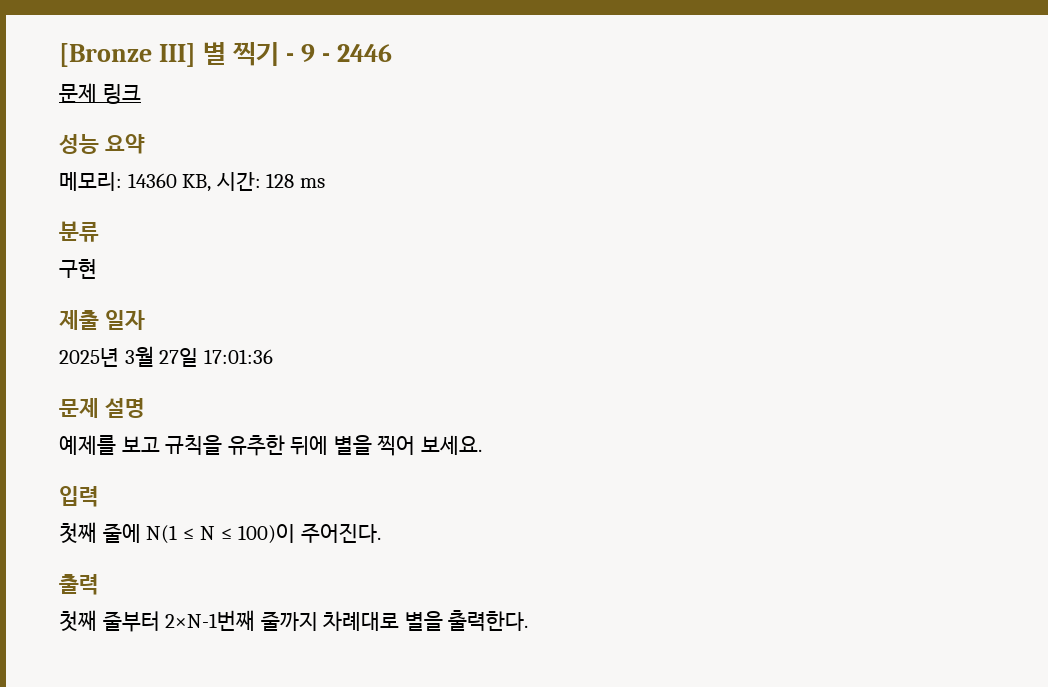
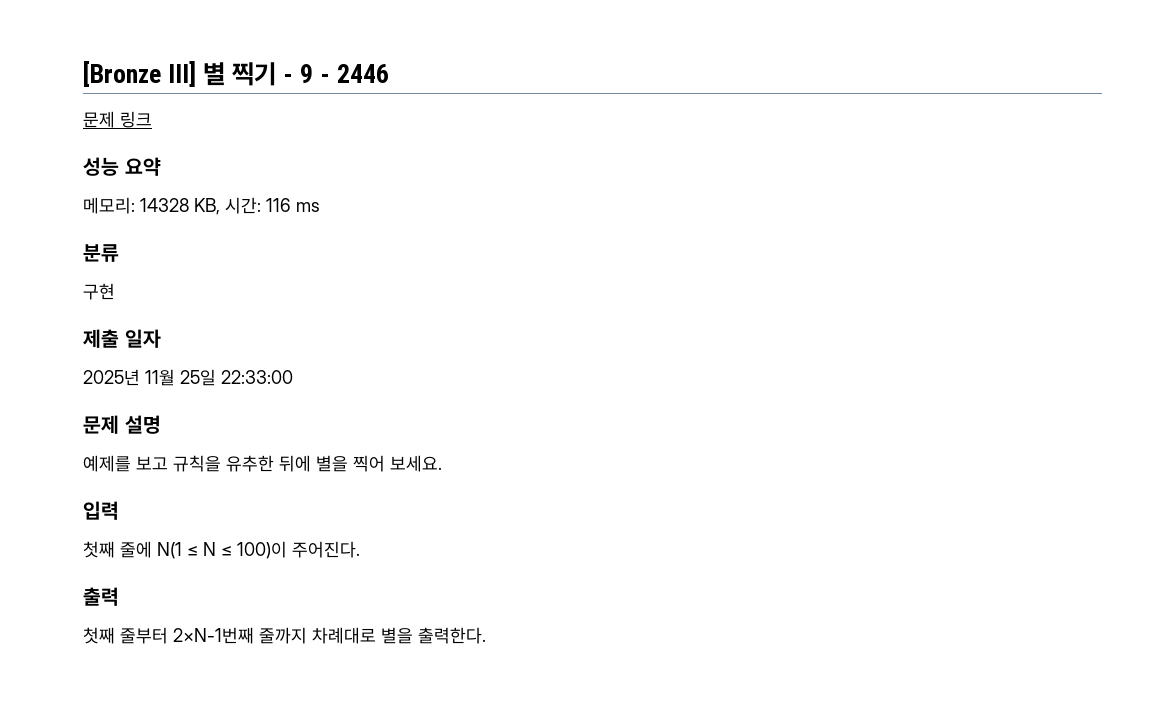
[127,173,177,188] 14360 -> [140,198,189,212] 14328
[266,173,295,188] 128 -> [266,198,291,212] 116
[124,346,273,367] 3월 27일 17:01:36 -> [145,369,293,386] 11월 25일 22:33:00

